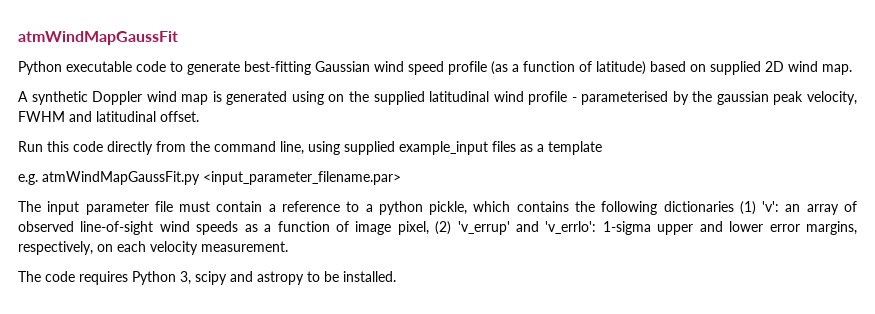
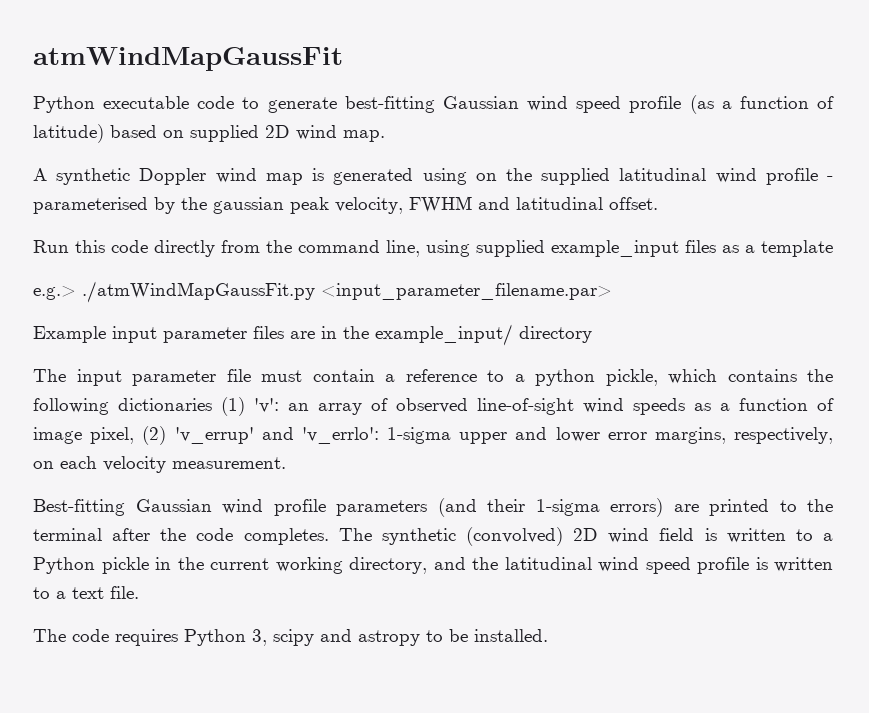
[18,171,200,185] e.g. atmWindMapGaussFit.py -> [33,281,315,303] e.g.> ./atmWindMapGaussFit.py
(401, 178) none -> [33,324,592,346] // Example input parameter files are in the example_input/ directory
(288, 246) none -> [33,498,833,517] [33,527,833,546] [33,557,833,574] [33,586,139,599] // Best-fitting Gaussian wind profile parameters (and their 1-sigma errors) are printed to the terminal after the code completes. The synthetic (convolved) 2D wind field is written to a Python pickle in the current working directory, and the latitudinal wind speed profile is written to a text file.

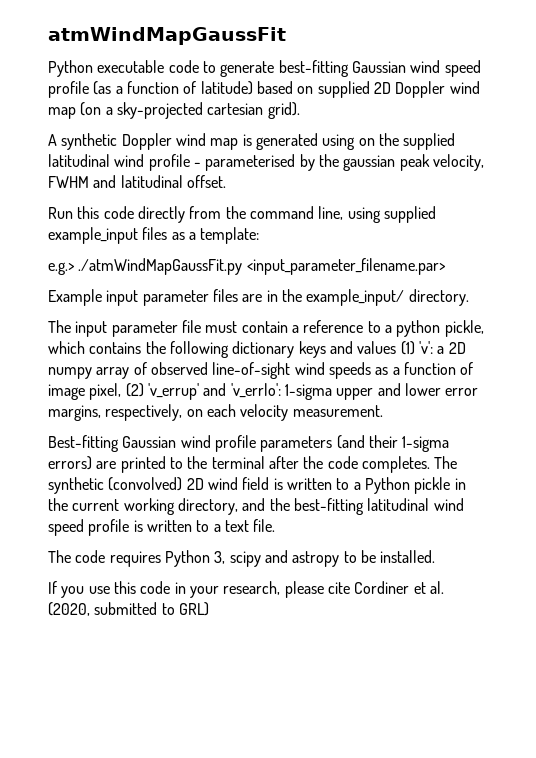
[296,125,385,142] wind map. -> [395,81,480,98] [48,102,300,119] Doppler wind map (on a sky-projected cartesian grid).
[761,240,833,257] template -> [200,227,260,244] template:
[519,326,592,343] directory -> [408,289,469,306] directory.
[118,397,309,416] dictionaries (1) 'v': an -> [232,341,466,358] [48,367,92,379] dictionary keys and values (1) 'v': a 2D numpy
(498, 563) none -> [293,498,364,515] best-fitting
(548, 635) none -> [48,581,444,598] [48,602,209,616] // If you use this code in your research, please cite Cordiner et al. (2020, submitted to GRL)

